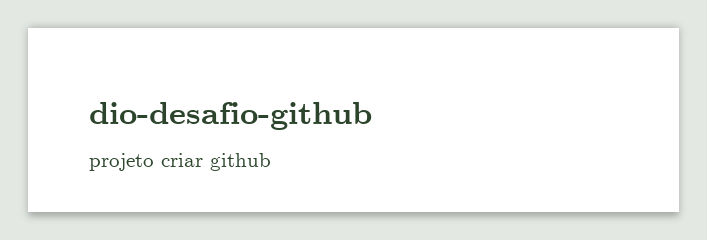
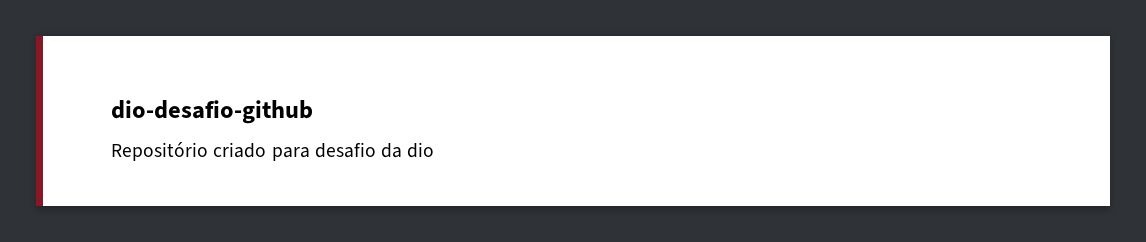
[89,153,271,171] projeto criar github -> [111,142,435,161] Repositório criado para desafio da dio

